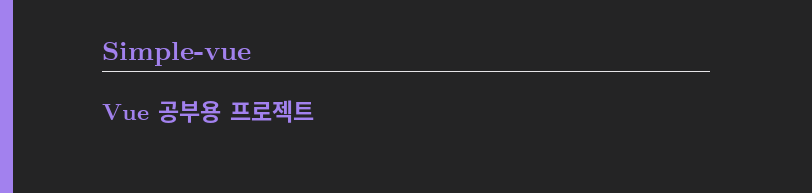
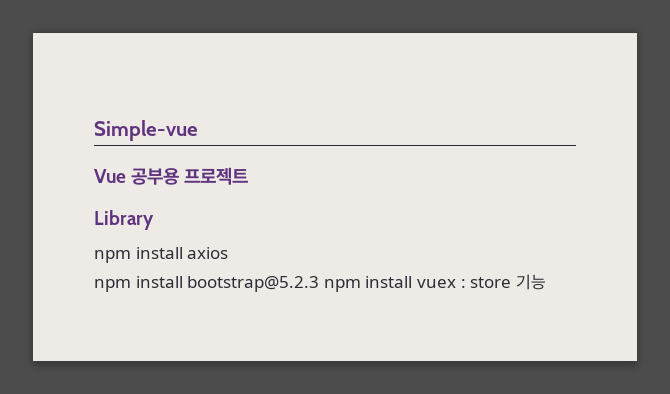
(314, 111) none -> [94,210,154,230] [94,247,229,263] [94,274,546,292] // Library // npm install axios // npm install bootstrap@5.2.3 npm install vuex : store 기능

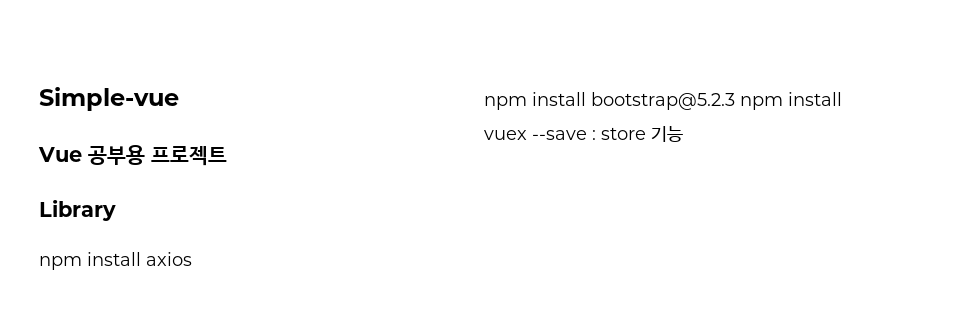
(456, 283) none -> [532,130,587,140] --save

